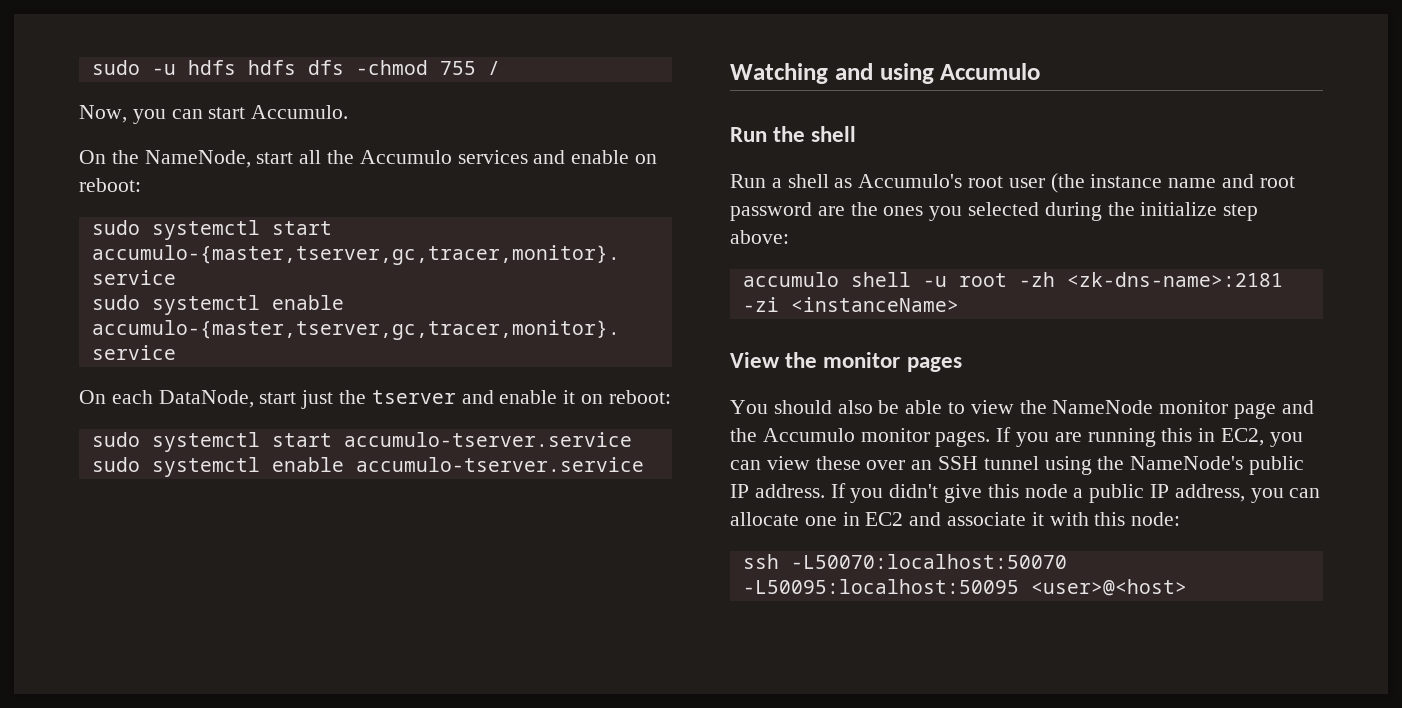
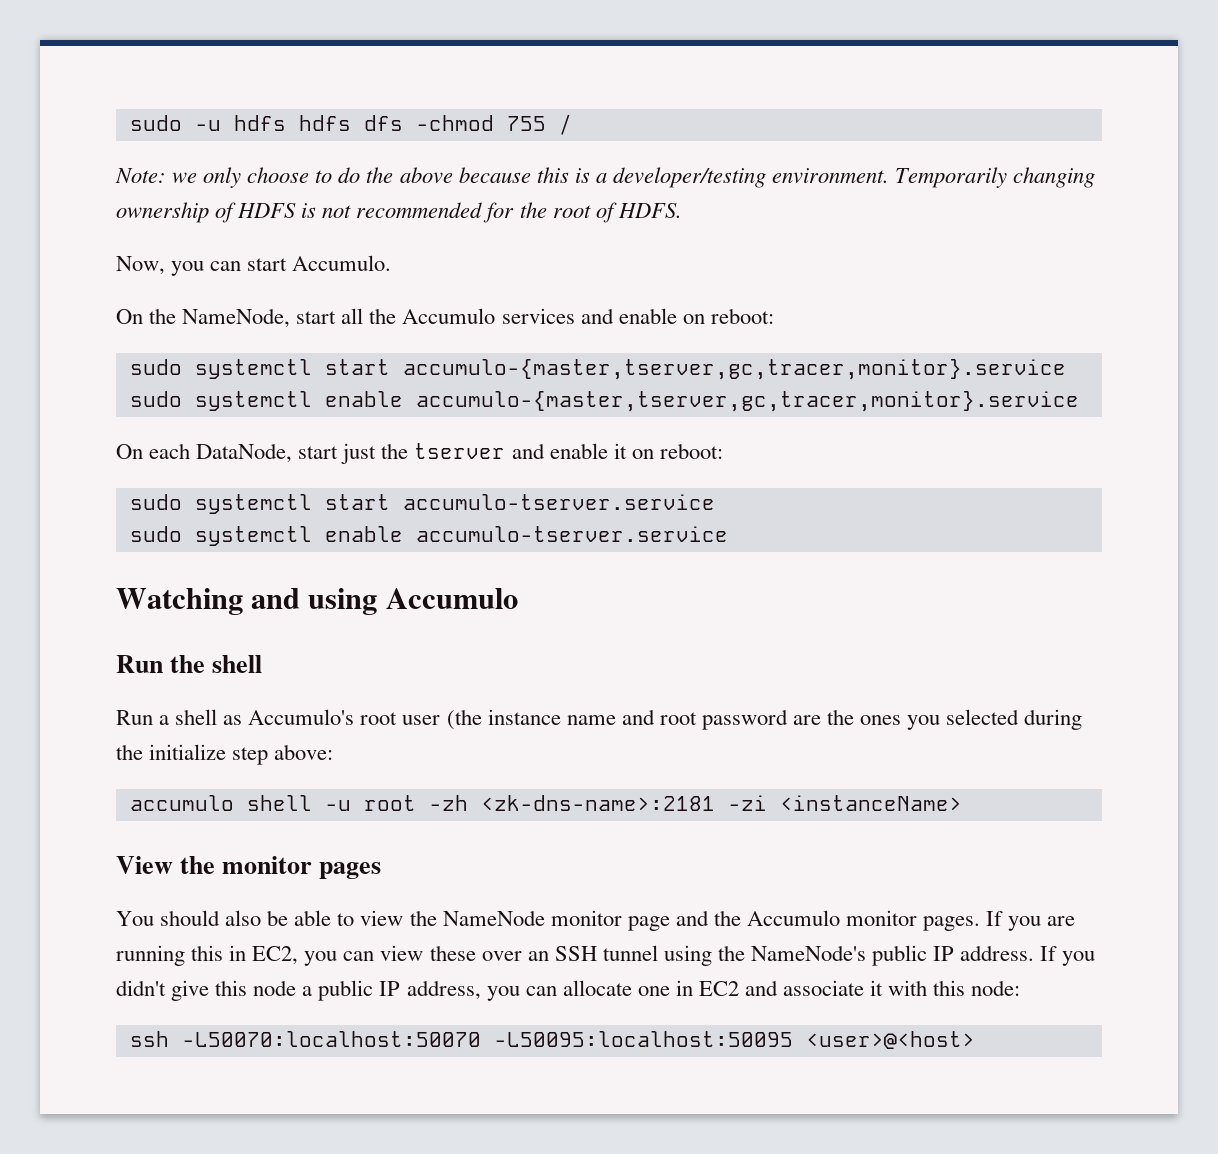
(500, 68) none -> [115,167,1096,188] [116,202,682,223] // Note: we only choose to do the above because this is a developer/testing environment. Temporarily changing ownership of HDFS is not recommended for the root of HDFS.

